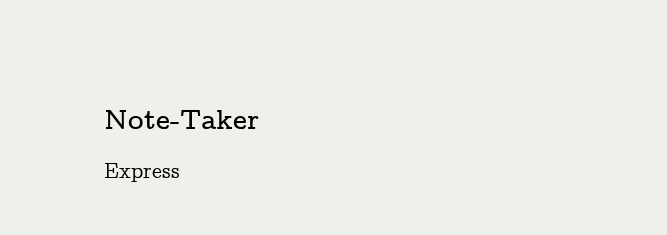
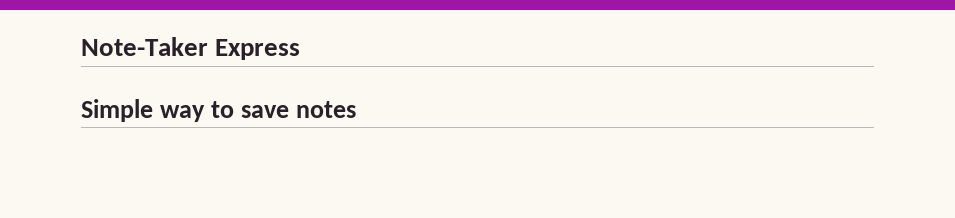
[104,163,180,182] // Express -> [215,39,301,60] [81,99,356,122] Express // Simple way to save notes

